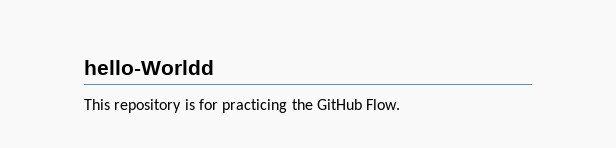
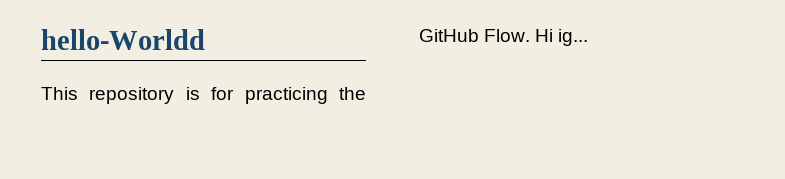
(401, 104) none -> [535,29,589,46] Hi ig...

